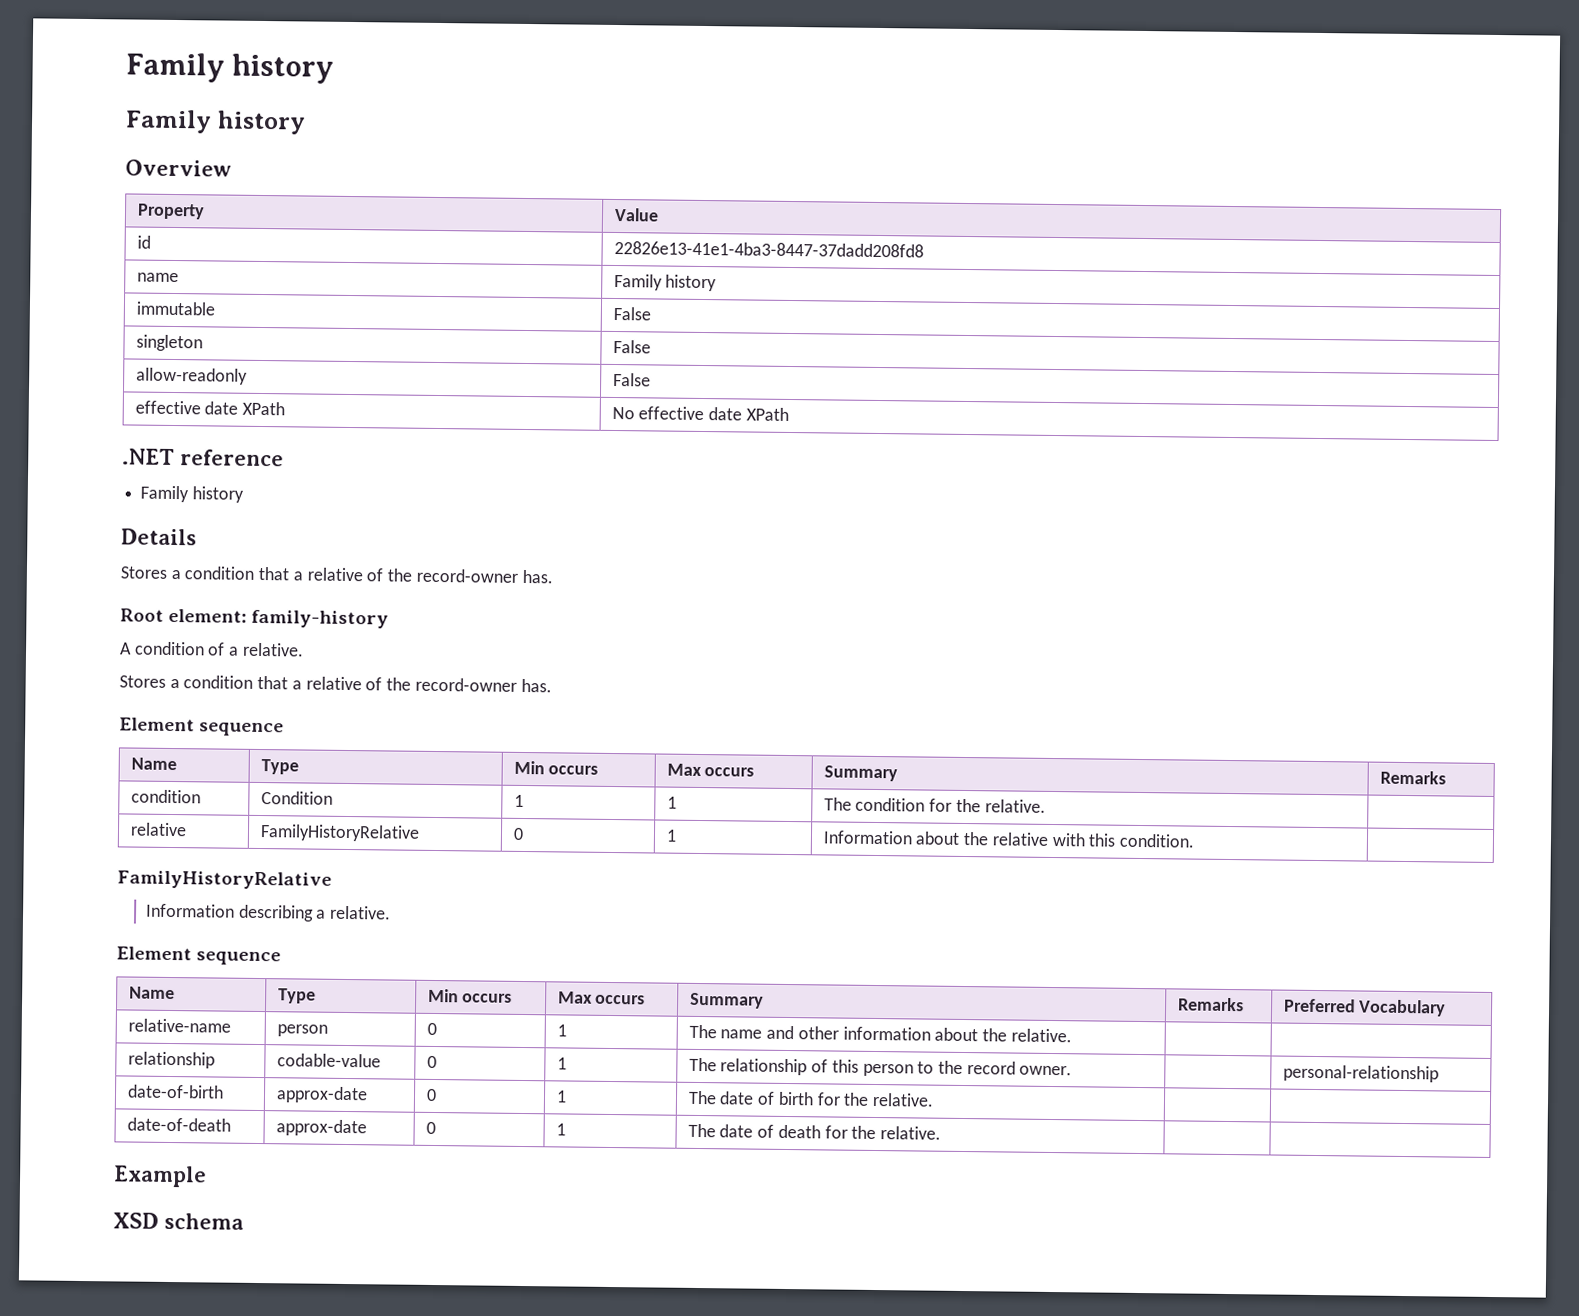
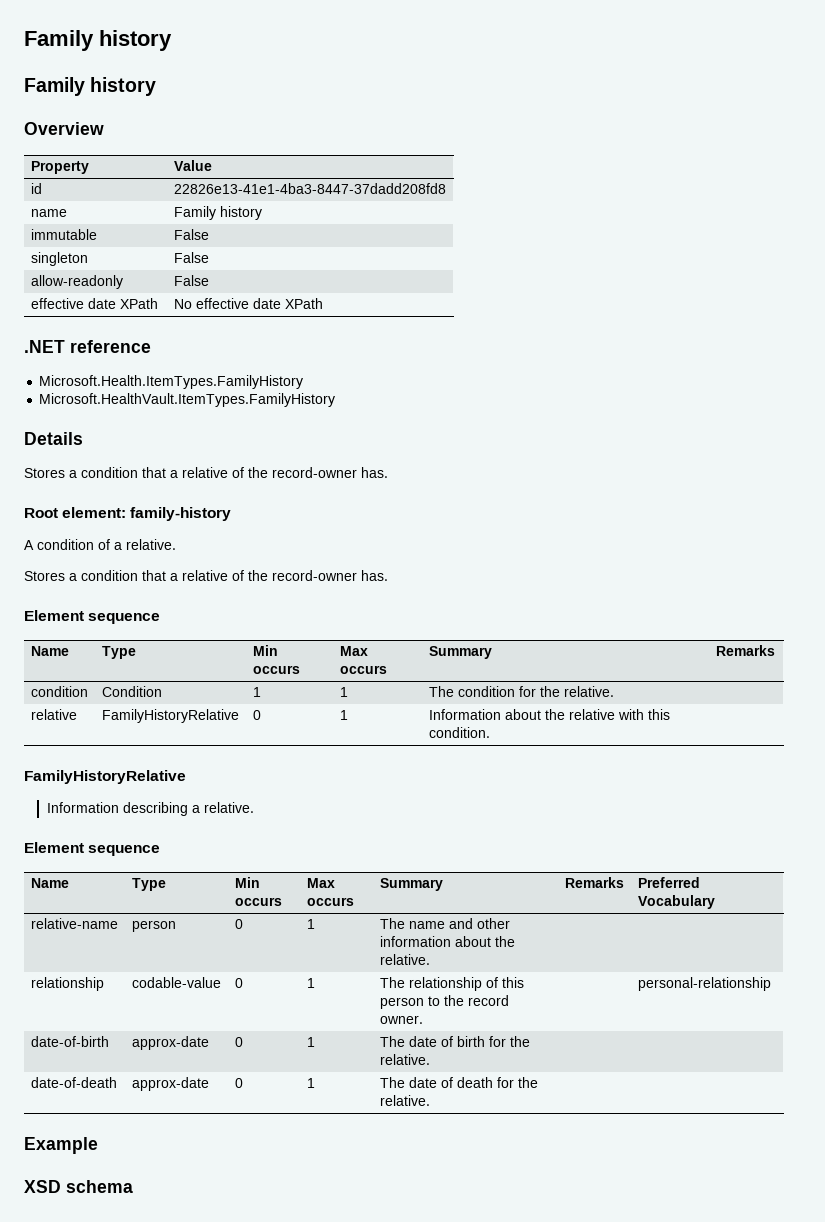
[140,485,244,503] Family history -> [39,375,304,389] [39,393,336,407] Microsoft.Health.ItemTypes.FamilyHistory // Microsoft.HealthVault.ItemTypes.FamilyHistory

